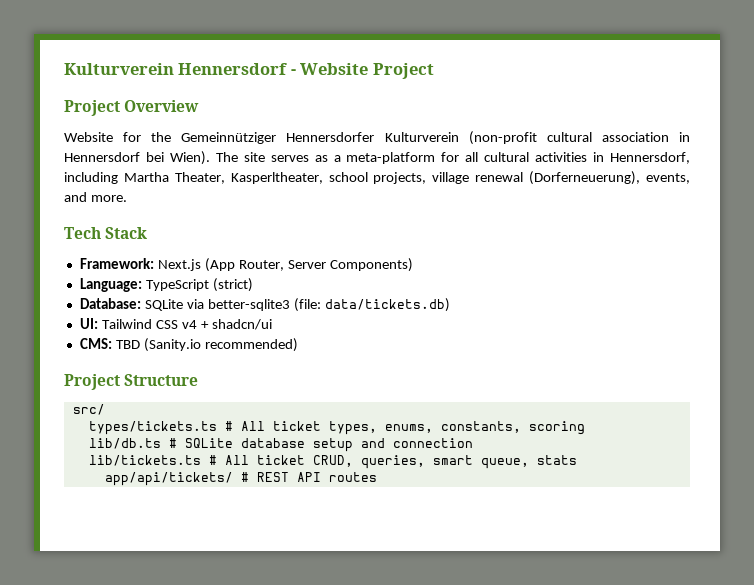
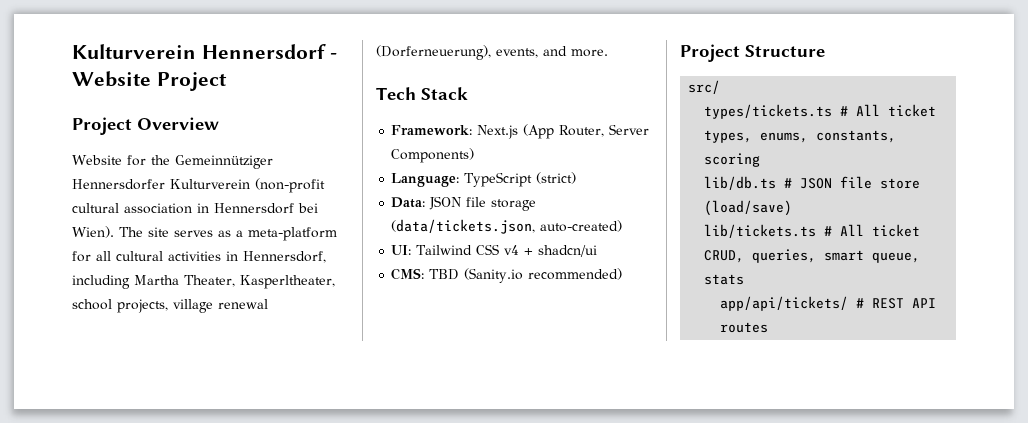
[79,298,450,312] Database: SQLite via better-sqlite3 (file: data/tickets.db) -> [391,196,537,211] [391,219,623,234] Data: JSON file storage (data/tickets.json, auto-created)
[184,438,473,452] SQLite database setup and connection -> [800,176,921,189] [704,200,793,216] JSON file store (load/save)

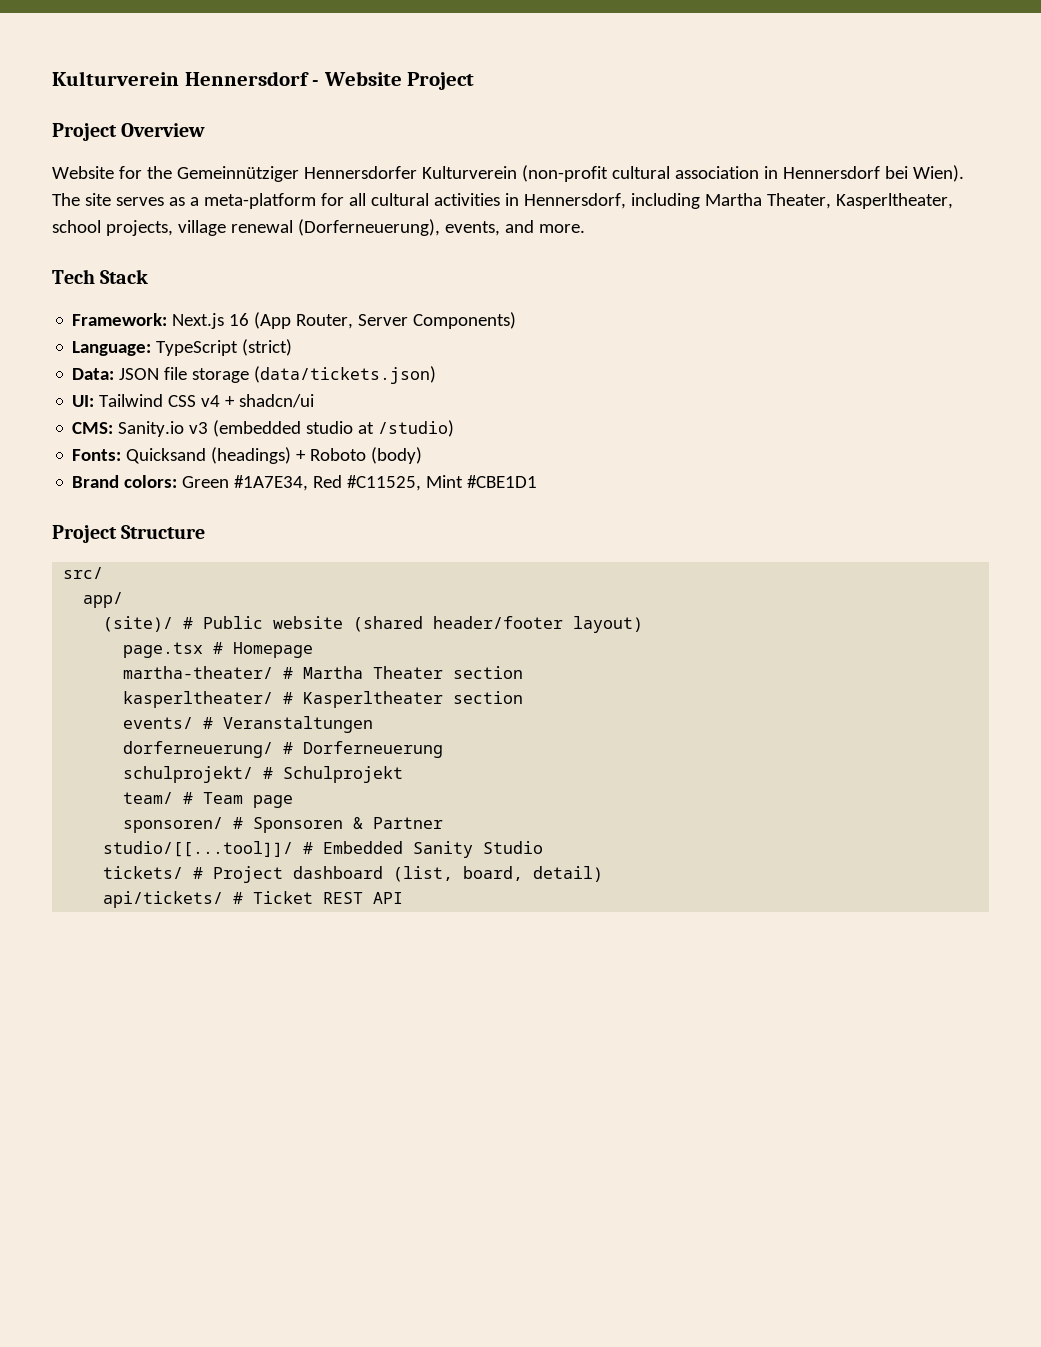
(519, 132) none -> [229,313,250,326] 16
[391,219,623,234] (data/tickets.json, auto-created) -> [254,366,437,384] (data/tickets.json)
[429,268,623,283] [680,44,825,62] [688,80,721,94] [704,104,937,119] [704,130,897,143] [704,153,761,167] [704,176,921,190] [704,200,793,216] [704,224,921,238] [704,249,921,263] [704,274,745,285] [720,296,865,311] TBD (Sanity.io recommended) // Project Structure // src/ // types/tickets.ts # All ticket types, enums, constants, scoring // lib/db.ts # JSON file store (load/save) // lib/tickets.ts # All ticket CRUD, queries, smart queue, stats // app/api/tickets/ # -> [118,420,455,437] [72,447,423,464] [72,475,538,491] [52,525,206,543] [63,567,104,579] [83,592,124,608] [103,616,644,633] [123,642,314,658] [123,666,524,679] [123,691,524,708] [123,716,374,733] [123,741,444,758] [123,766,404,783] [123,792,294,808] [123,817,444,833] [103,841,544,858] [103,866,604,883] [103,891,314,908] Sanity.io v3 (embedded studio at /studio) // Fonts: Quicksand (headings) + Roboto (body) // Brand colors: Green #1A7E34, Red #C11525, Mint #CBE1D1 // Project Structure // src/ // app/ // (site)/ # Public website (shared header/footer layout) // page.tsx # Homepage // martha-theater/ # Martha Theater section // kasperltheater/ # Kasperltheater section // events/ # Veranstaltungen // dorferneuerung/ # Dorferneuerung // schulprojekt/ # Schulprojekt // team/ # Team page // sponsoren/ # Sponsoren & Partner // studio/[[...tool]]/ # Embedded Sanity Studio // tickets/ # Project dashboard (list, board, detail) // api/tickets/ # Ticket
[720,322,769,333] routes -> (404, 898) none

